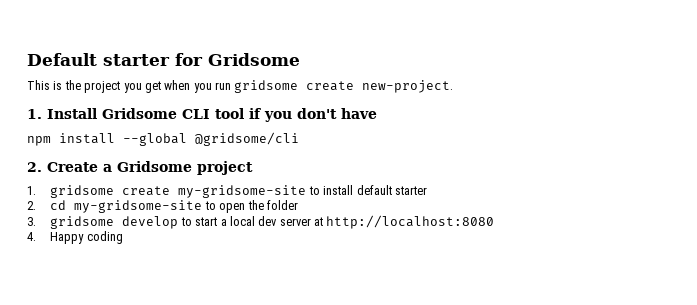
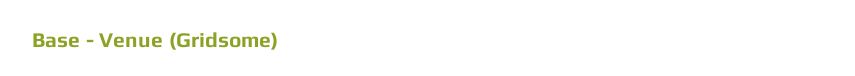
[27,53,300,66] [27,80,454,93] [27,108,377,122] [27,132,299,146] [27,161,253,175] [27,185,427,198] [27,200,298,213] [27,215,495,229] [27,231,123,244] Default starter for Gridsome // This is the project you get when you run gridsome create new-project. // 1. Install Gridsome CLI tool if you don't have // npm install --global @gridsome/cli // 2. Create a Gridsome project // 1. gridsome create my-gridsome-site to install default starter // 2. cd my-gridsome-site to open the folder // 3. gridsome develop to start a local dev server at http://localhost:8080 // 4. Happy coding -> [32,32,279,50] Base - Venue (Gridsome)

